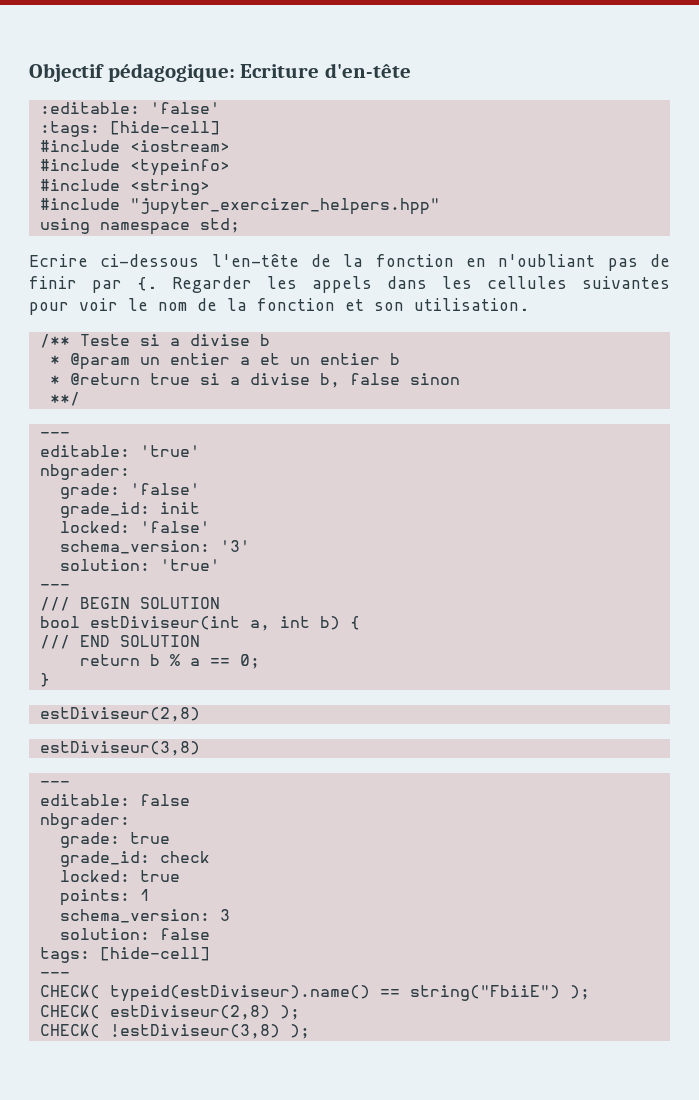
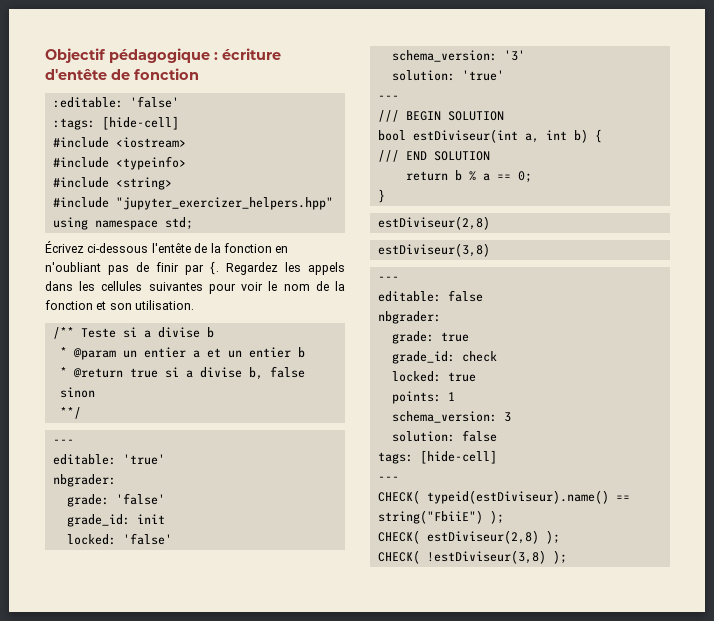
[107,63,411,82] pédagogique: Ecriture d'en-tête -> [109,48,281,63] [45,68,199,80] pédagogique : écriture d'entête de fonction
[29,253,299,267] Ecrire ci-dessous l'en-tête -> [45,241,191,253] Écrivez ci-dessous l'entête
[172,276,252,293] Regarder -> [226,262,279,275] Regardez

